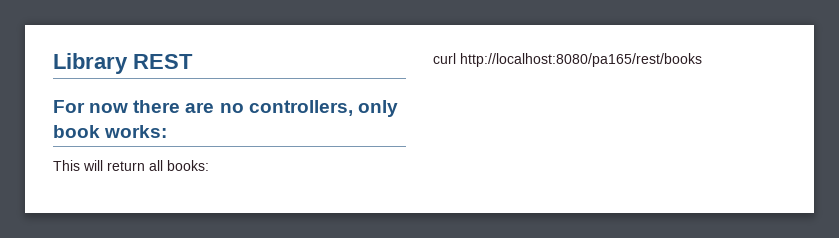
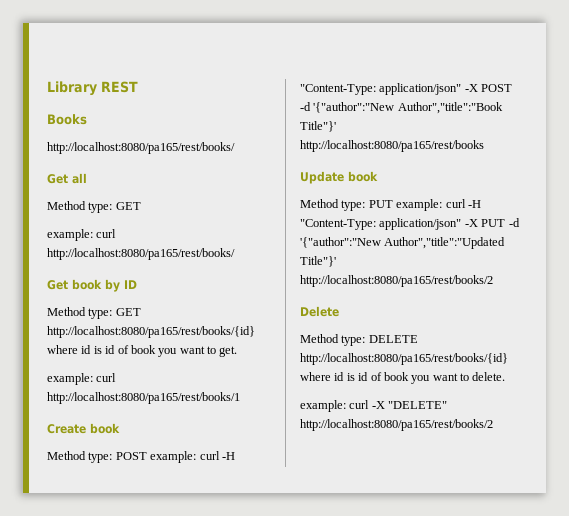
[53,100,398,117] [53,125,168,138] [53,160,209,171] [433,53,702,67] For now there are no controllers, only book works: // This will return all books: // curl http://localhost:8080/pa165/rest/books -> [47,114,87,125] [47,142,235,154] [47,173,87,184] [47,201,141,213] [47,229,117,241] [47,248,235,260] [47,279,137,292] [47,307,141,319] [47,326,255,338] [47,345,238,357] [47,373,117,385] [47,392,240,404] [47,423,120,434] [47,451,235,463] [300,83,513,95] [300,102,503,114] [300,121,336,132] [300,140,484,152] [300,171,378,184] [300,199,481,211] [300,218,520,230] [300,237,506,249] [300,256,336,267] [300,275,493,287] [300,306,339,317] [300,334,418,346] [300,353,508,365] [300,372,506,384] [300,400,448,412] [300,419,493,431] Books // http://localhost:8080/pa165/rest/books/ // Get all // Method type: GET // example: curl http://localhost:8080/pa165/rest/books/ // Get book by ID // Method type: GET http://localhost:8080/pa165/rest/books/{id} where id is id of book you want to get. // example: curl http://localhost:8080/pa165/rest/books/1 // Create book // Method type: POST example: curl -H "Content-Type: application/json" -X POST -d '{"author":"New Author","title":"Book Title"}' http://localhost:8080/pa165/rest/books // Update book // Method type: PUT example: curl -H "Content-Type: application/json" -X PUT -d '{"author":"New Author","title":"Updated Title"}' http://localhost:8080/pa165/rest/books/2 // Delete // Method type: DELETE http://localhost:8080/pa165/rest/books/{id} where id is id of book you want to delete. // example: curl -X "DELETE" http://localhost:8080/pa165/rest/books/2

